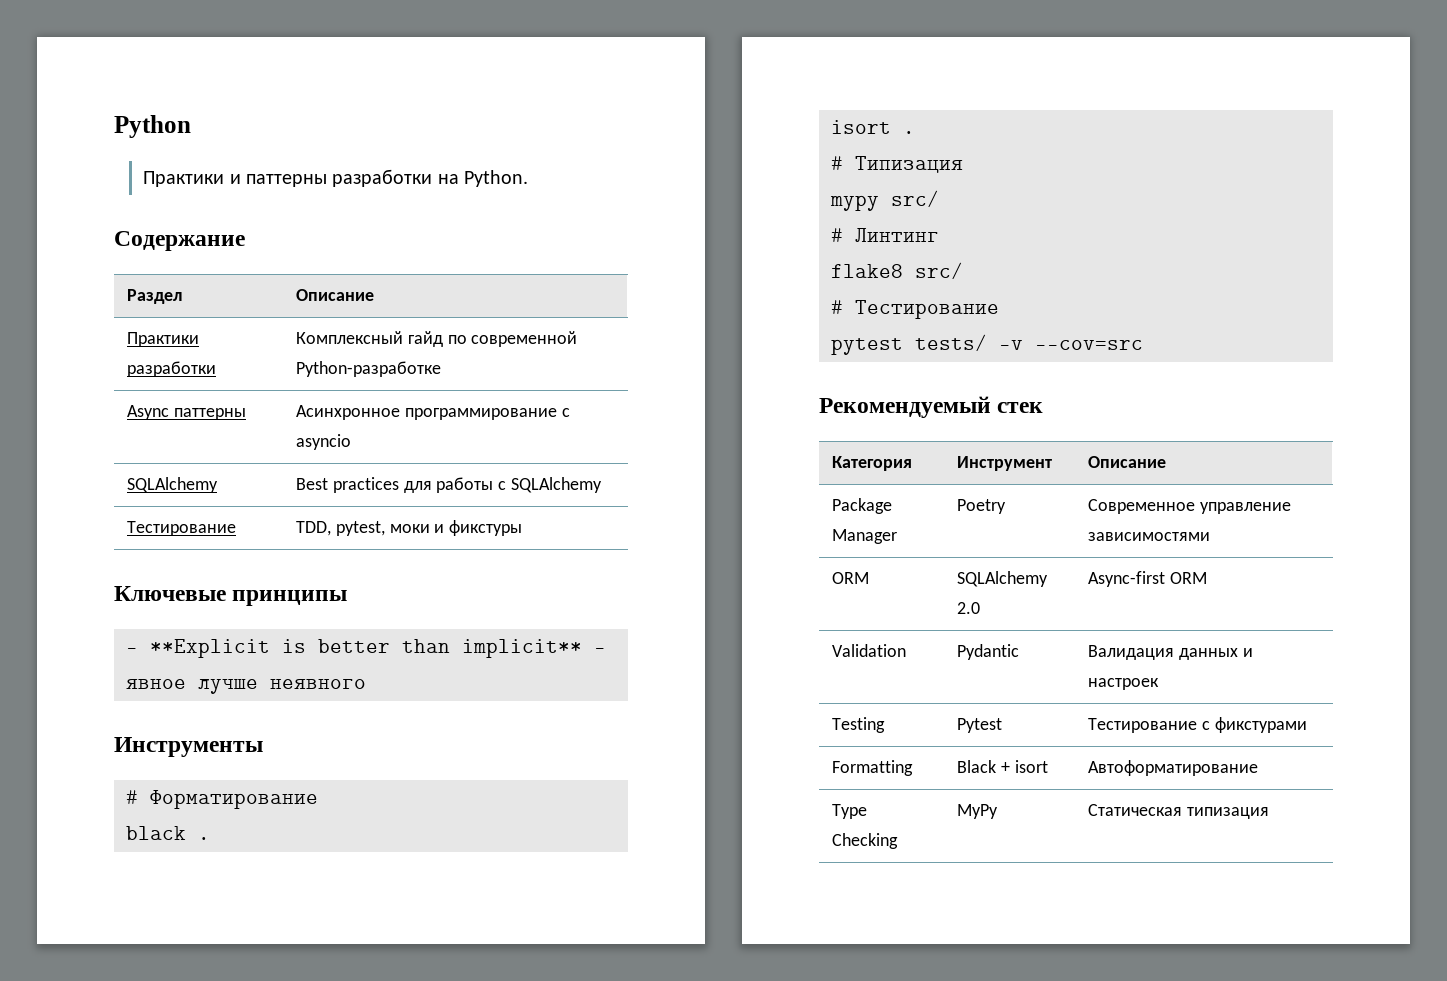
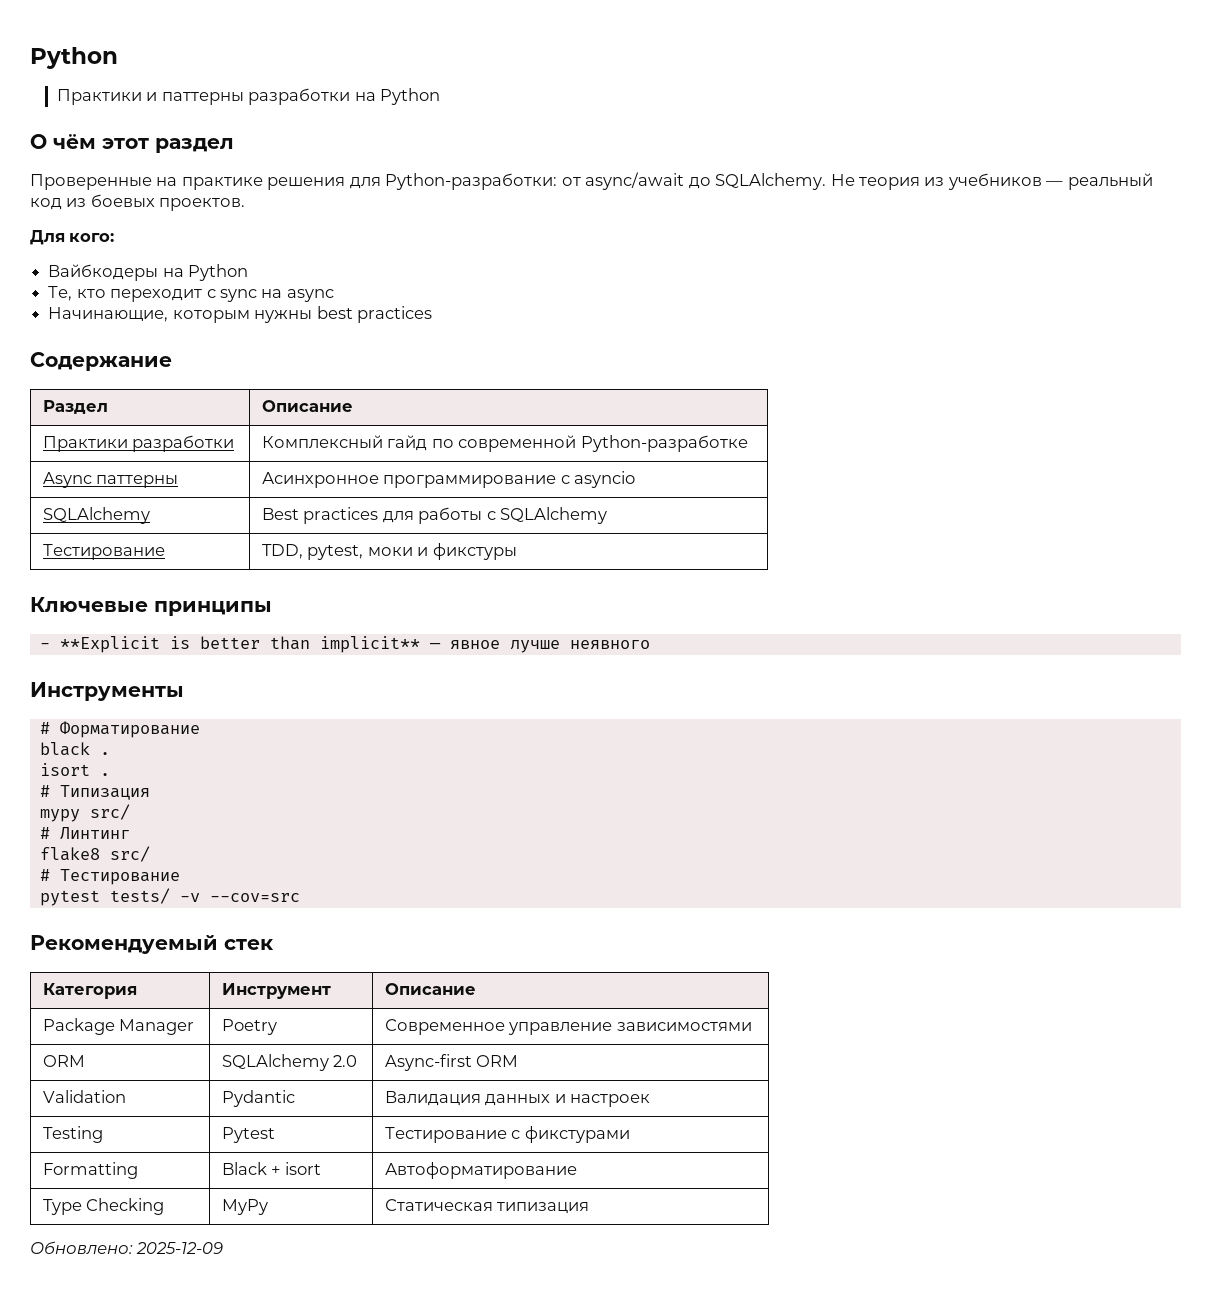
[464,170,529,187] Python. -> [379,88,440,105] [30,134,234,153] [30,172,1153,190] [30,194,246,211] [30,230,115,245] [48,264,249,281] [48,286,334,302] [48,306,432,323] Python // О чём этот раздел // Проверенные на практике решения для Python-разработки: от async/await до SQLAlchemy. Не теория из учебников — реальный код из боевых проектов. // Для кого: // Вайбкодеры на Python // Те, кто переходит с sync на async // Начинающие, которым нужны best practices
(1269, 813) none -> [30,1241,224,1254] // Обновлено: 2025-12-09

